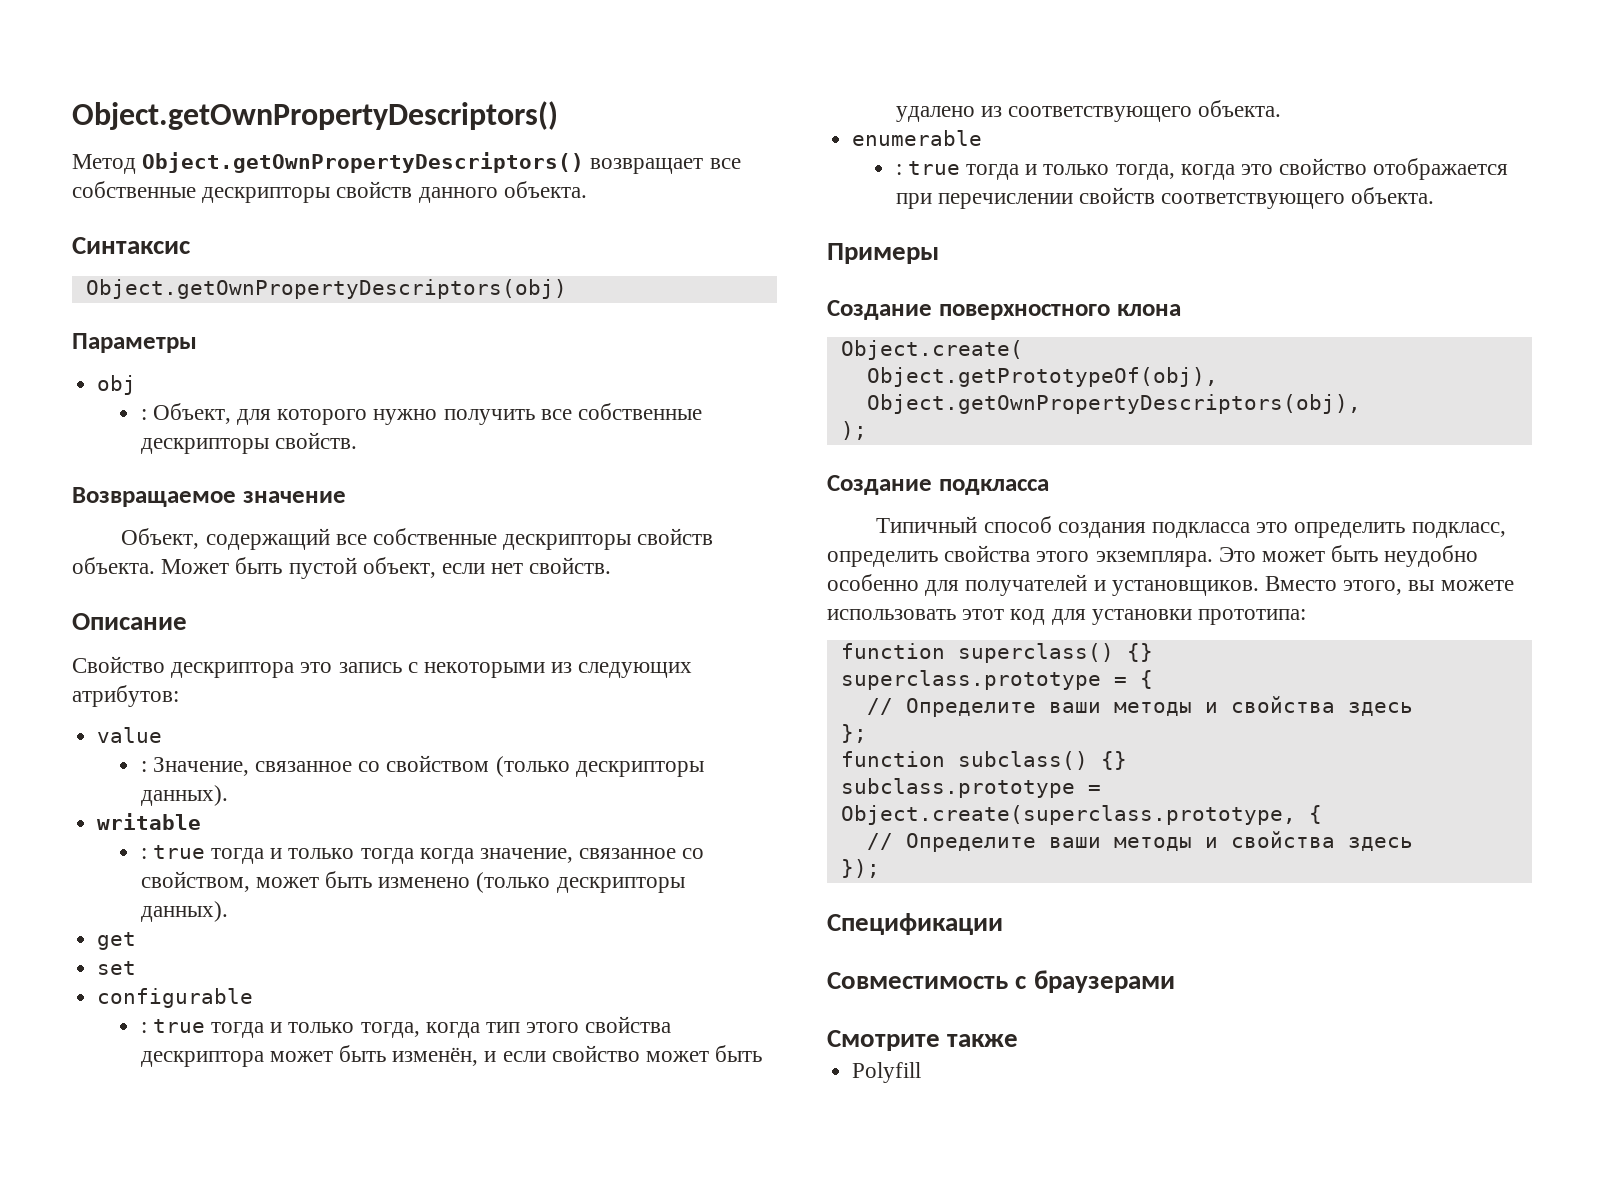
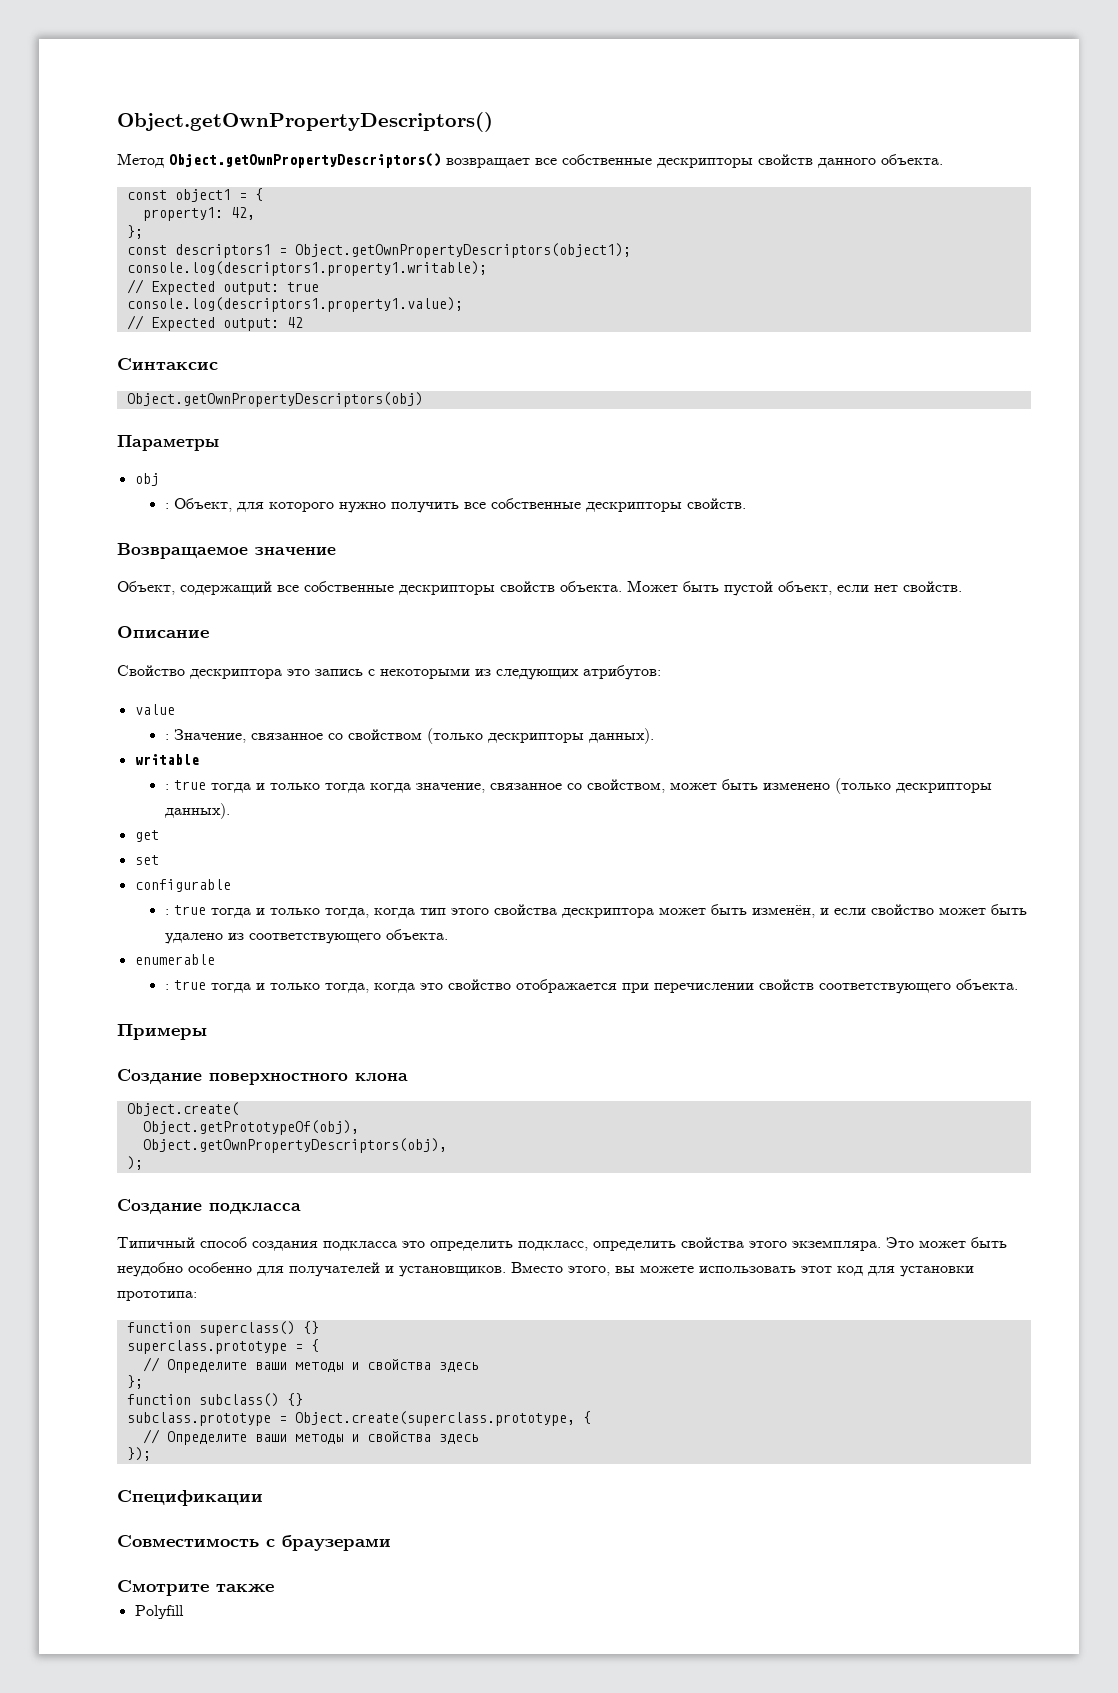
(587, 189) none -> [126,188,263,202] [142,207,255,221] [126,225,143,239] [126,243,631,258] [126,261,487,276] [126,279,319,295] [126,297,463,312] [126,315,303,331] // const object1 = { // property1: 42, // }; // const descriptors1 = Object.getOwnPropertyDescriptors(object1); // console.log(descriptors1.property1.writable); // // Expected output: true // console.log(descriptors1.property1.value); // // Expected output: 42

